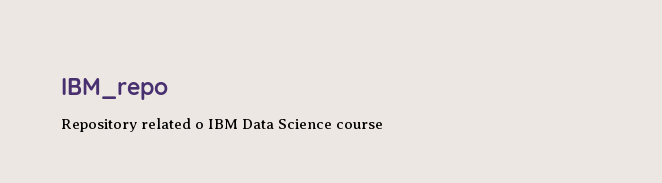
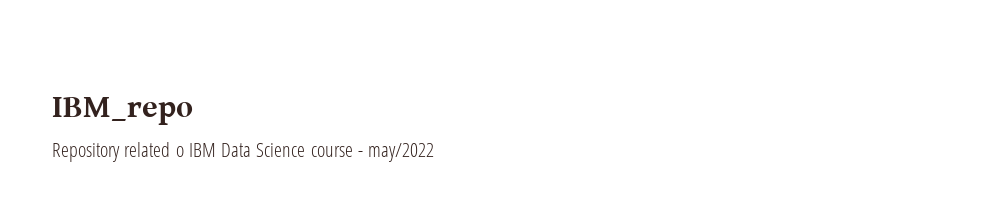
(384, 125) none -> [357,143,435,162] - may/2022

